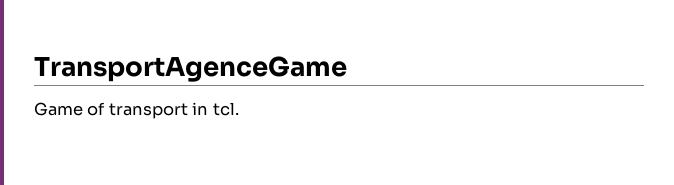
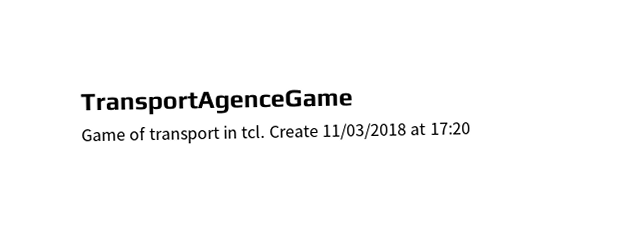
(239, 109) none -> [268,122,471,140] Create 11/03/2018 at 17:20

